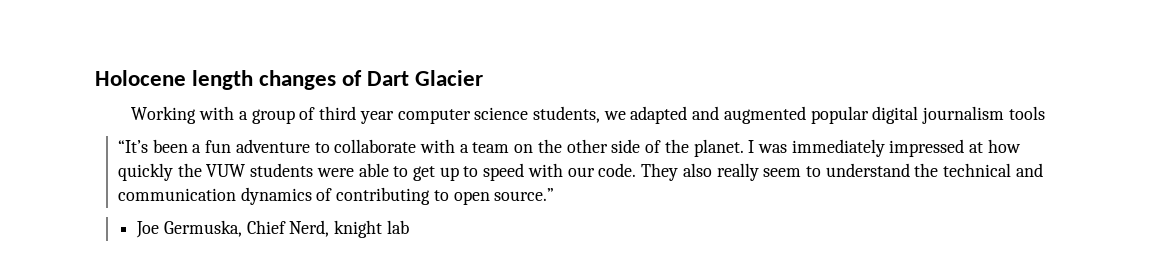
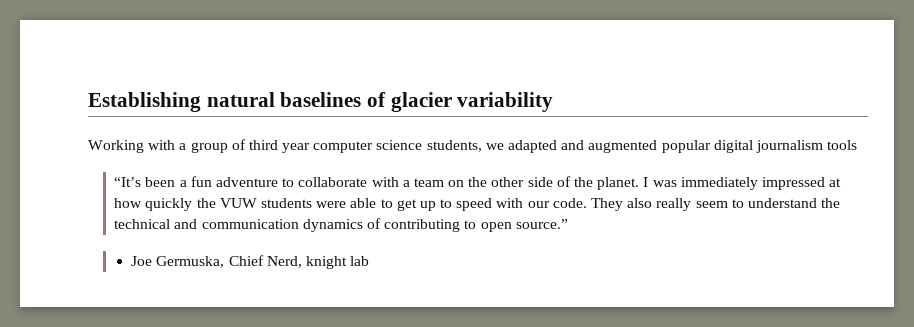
[95,70,484,90] Holocene length changes of Dart Glacier -> [88,92,554,112] Establishing natural baselines of glacier variability

